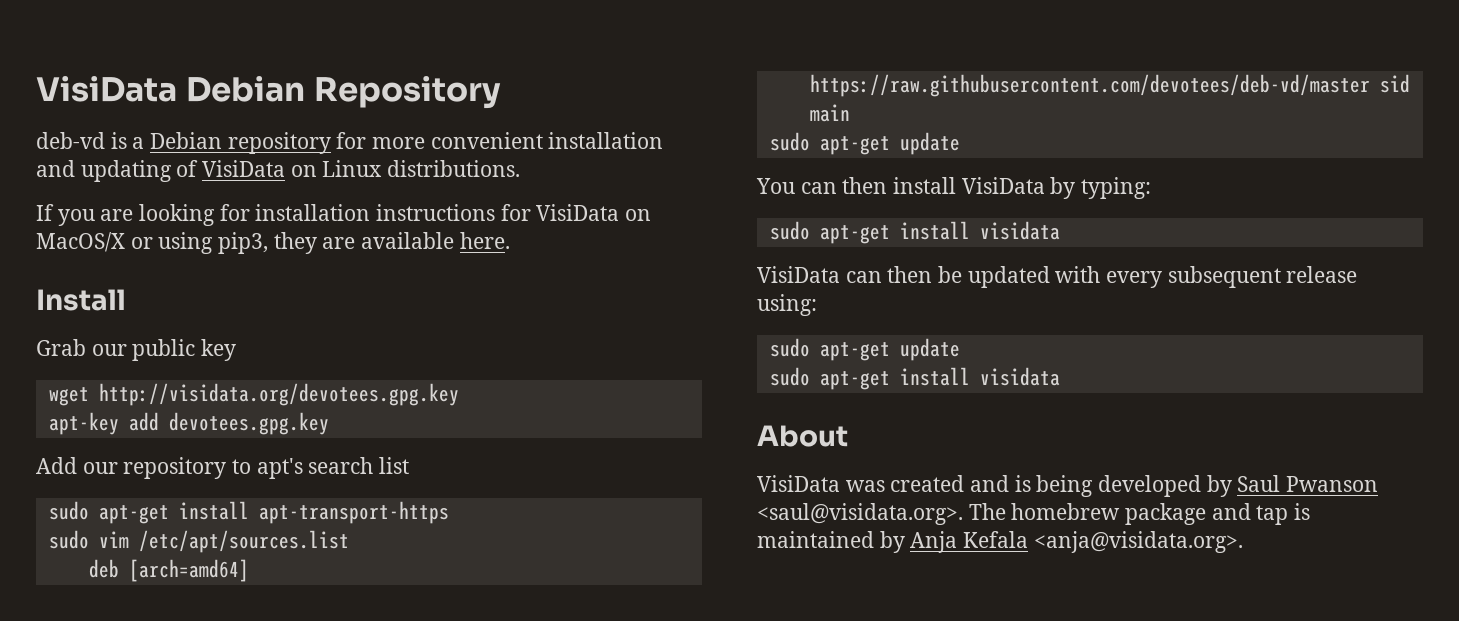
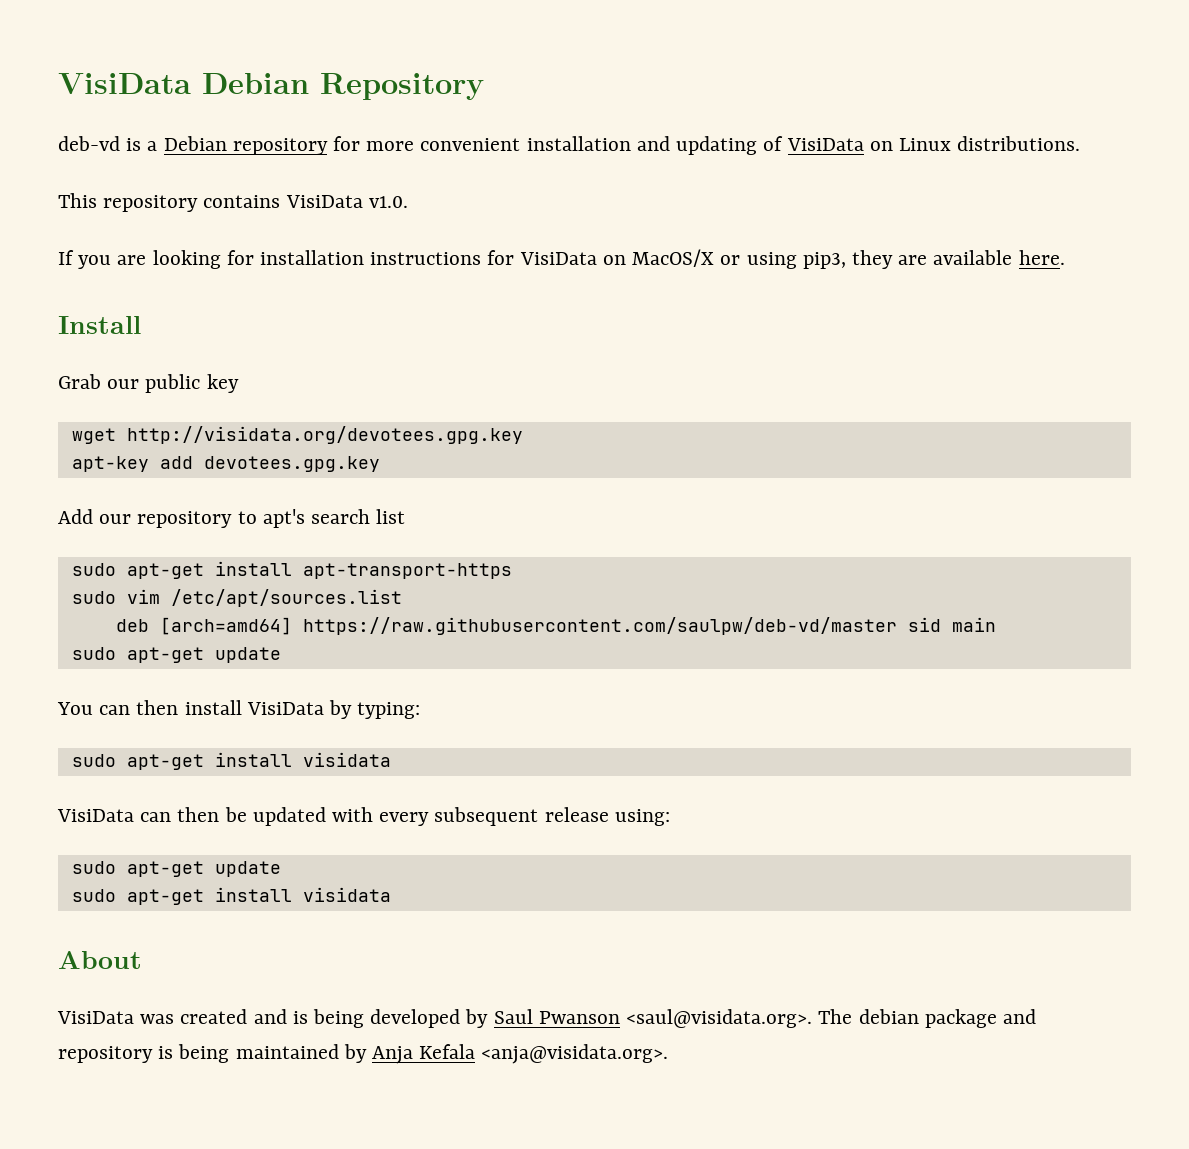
(521, 168) none -> [58,193,408,212] // This repository contains VisiData v1.0.
[809,74,1370,97] https://raw.githubusercontent.com/devotees/deb-vd/master -> [302,617,897,635] https://raw.githubusercontent.com/saulpw/deb-vd/master
[1011,503,1121,520] homebrew -> [858,1009,919,1024] debian
[1256,503,1311,525] tap is -> [58,1044,230,1063] repository is being

